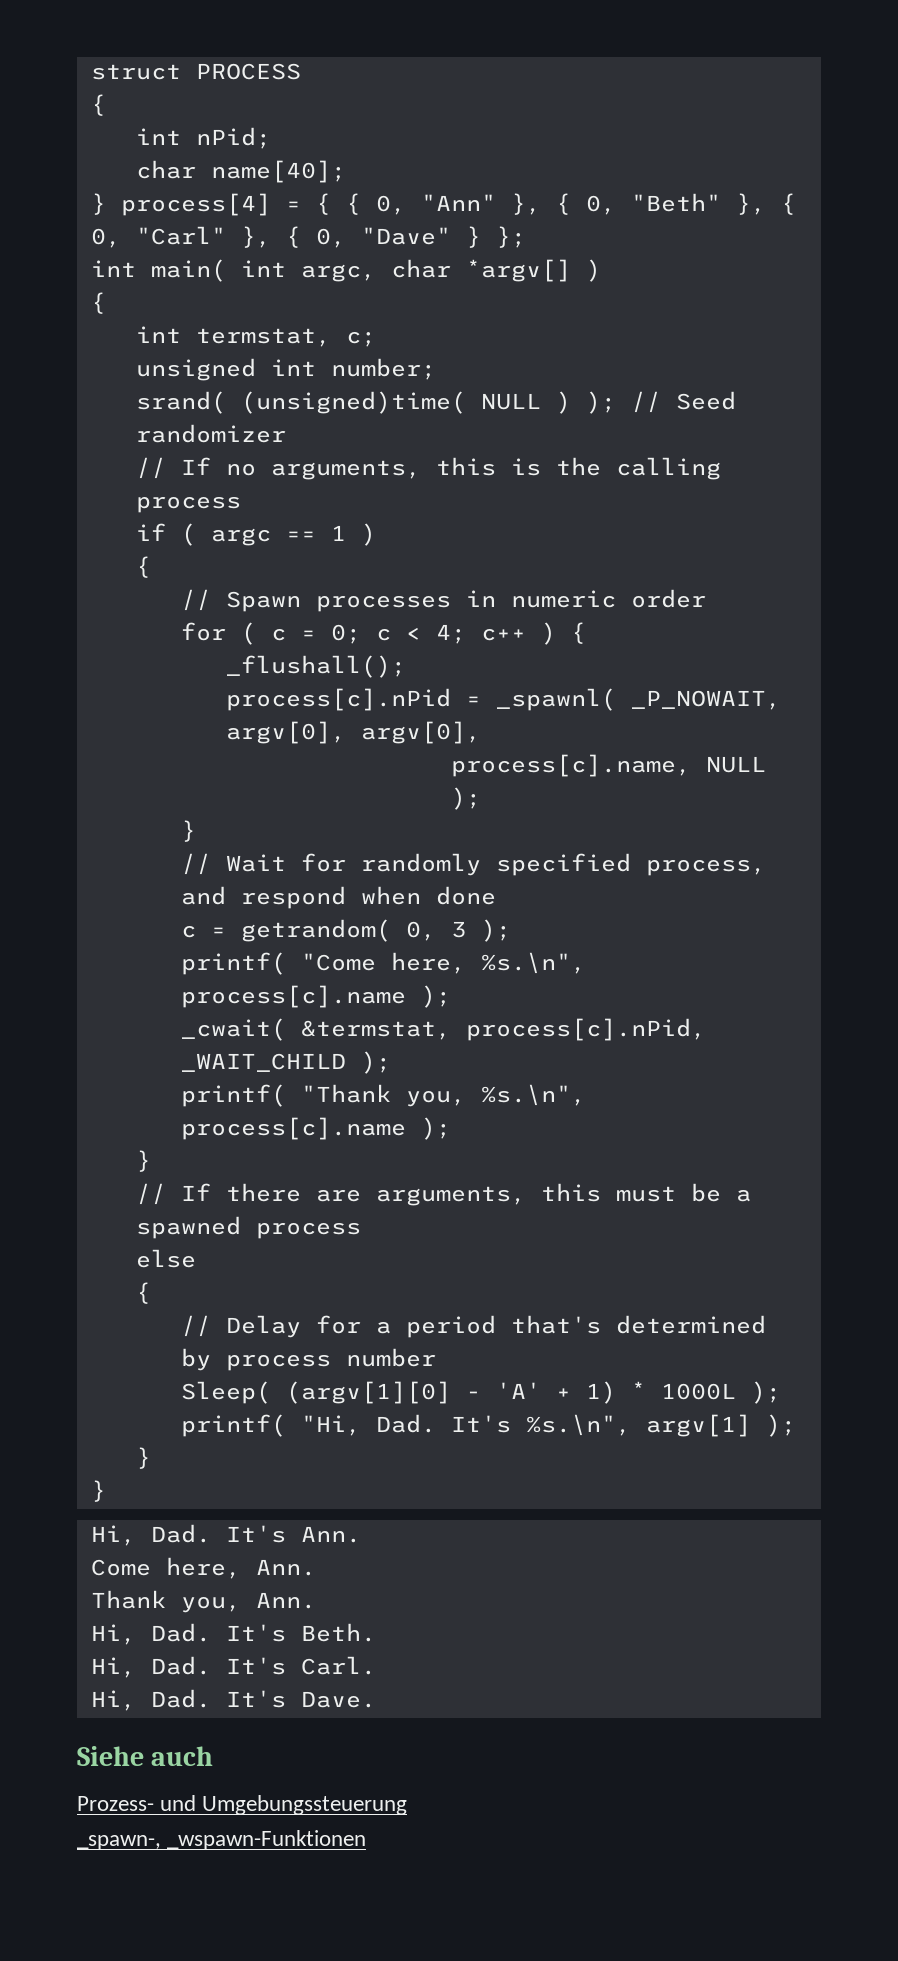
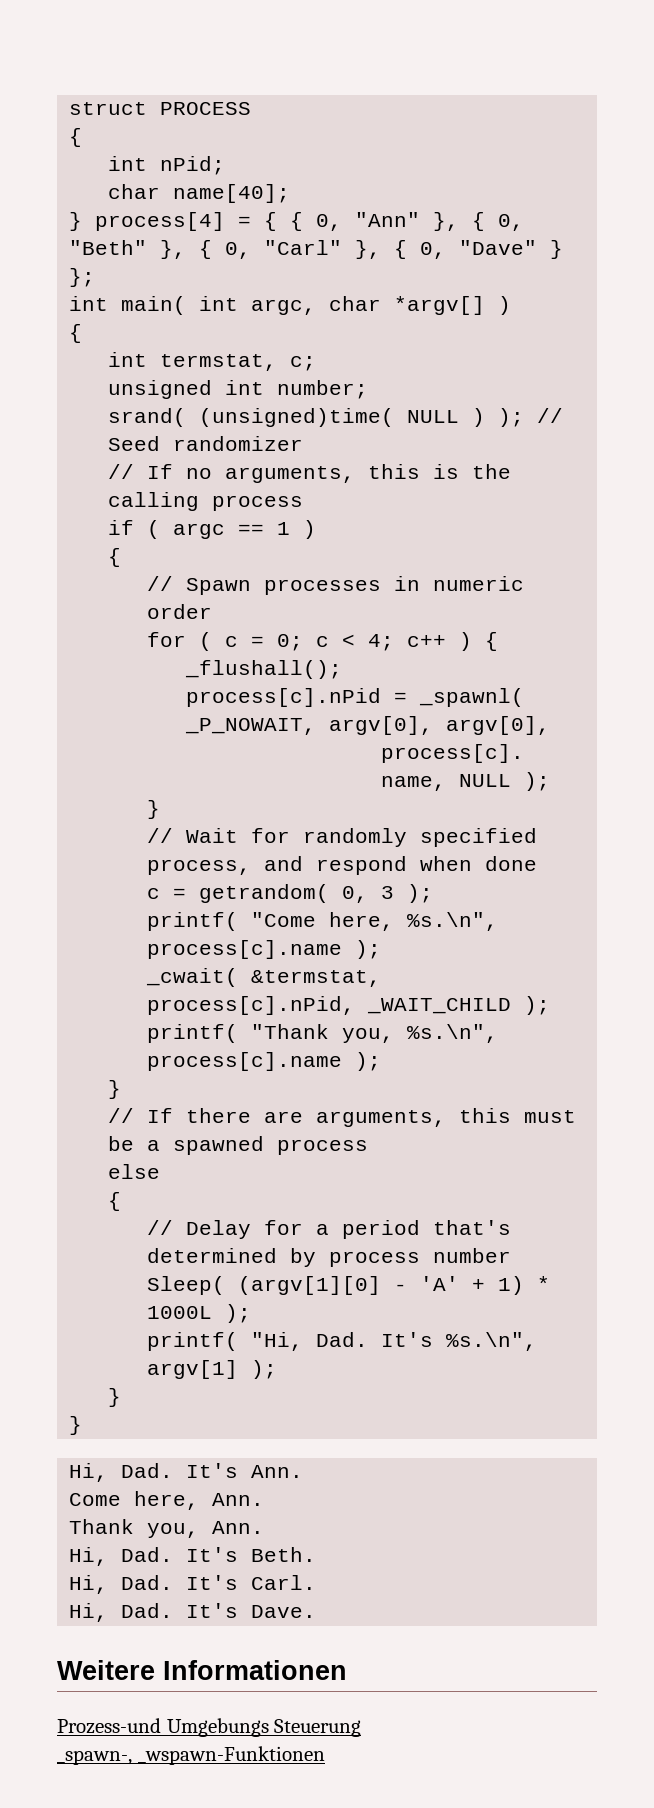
[77,1746,214,1766] [77,1795,408,1815] Siehe auch // Prozess- und Umgebungssteuerung -> [57,1660,347,1680] [57,1718,362,1737] Weitere Informationen // Prozess-und Umgebungs Steuerung

